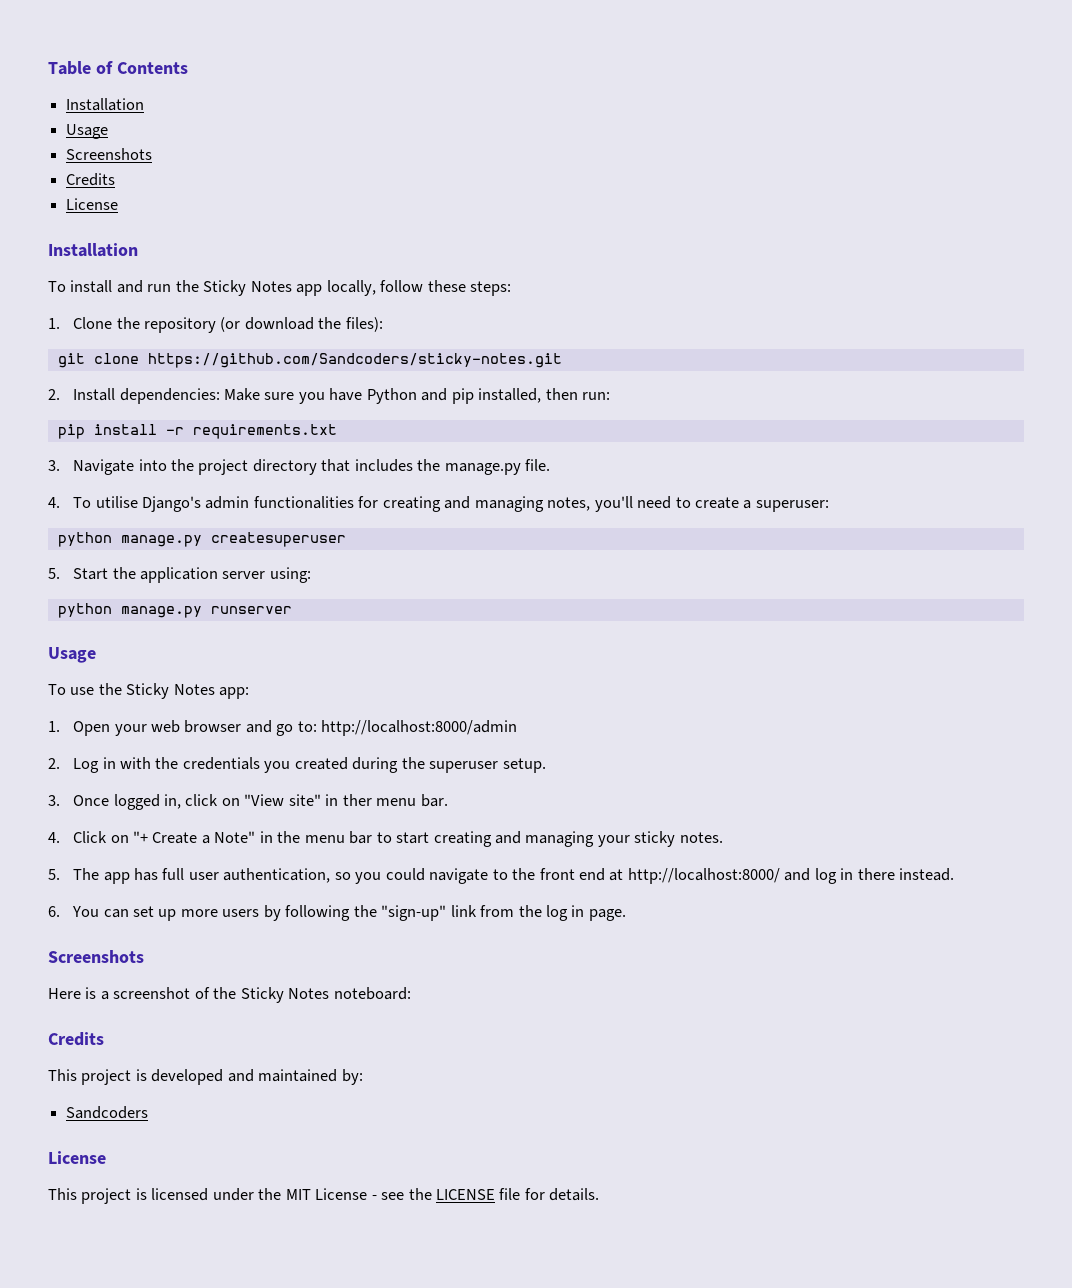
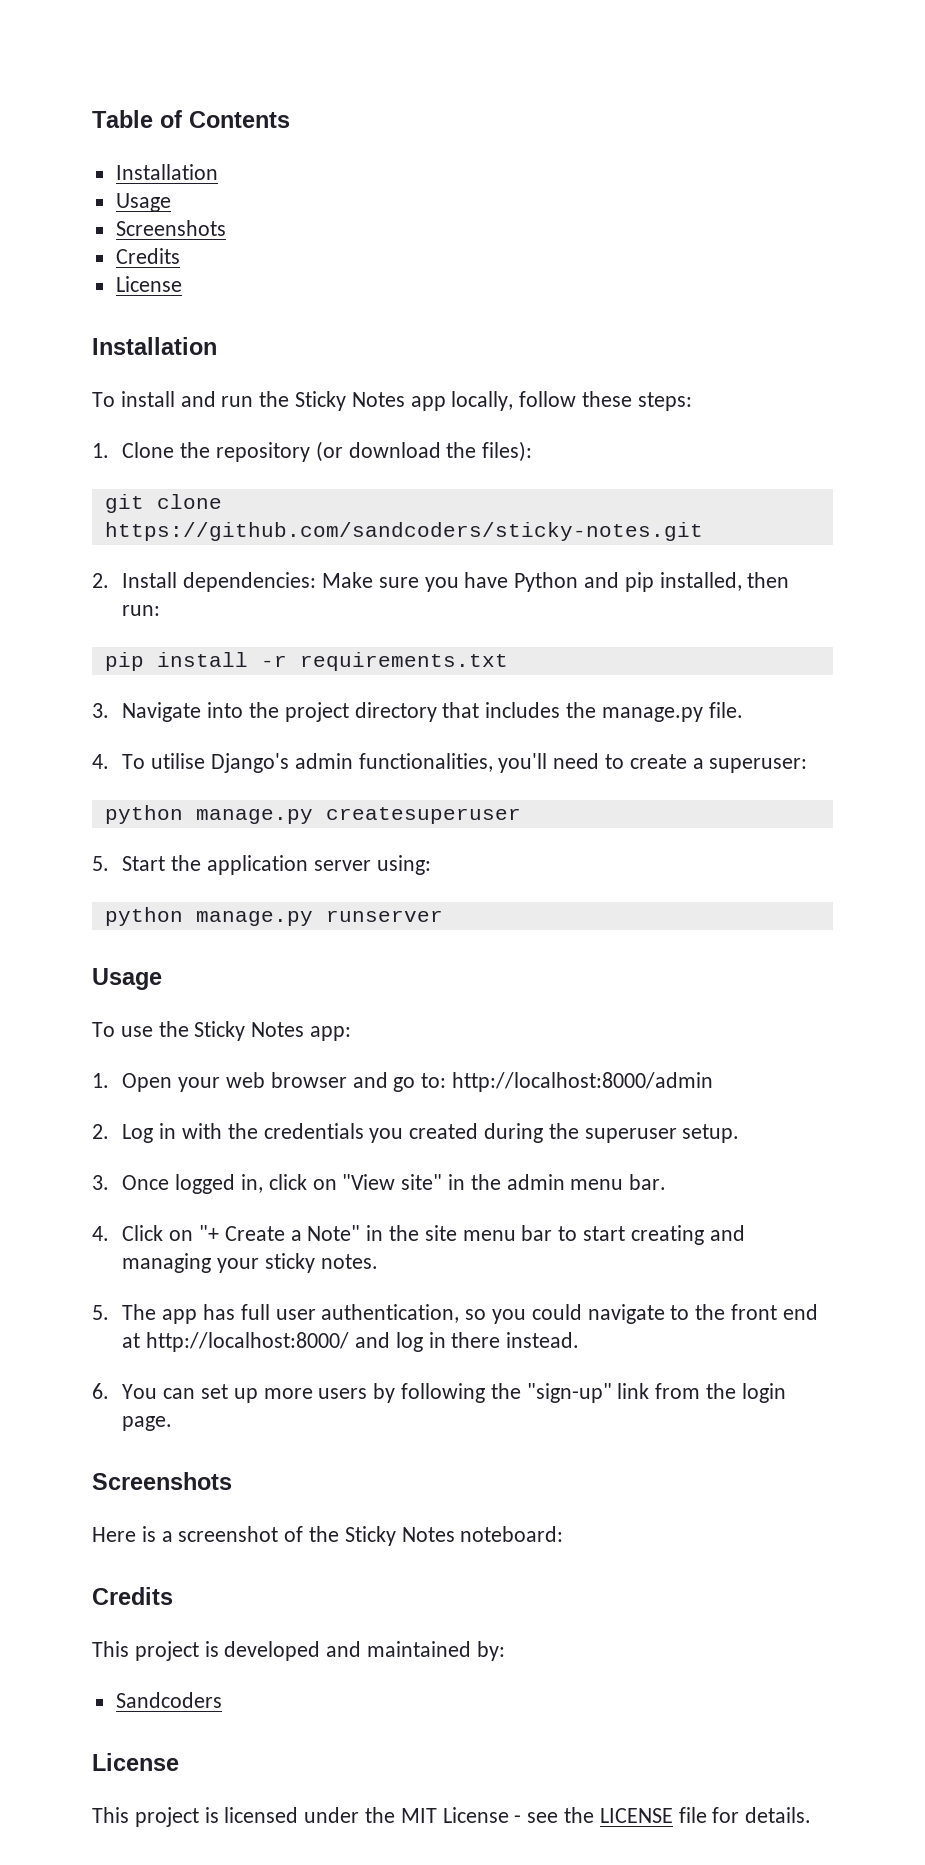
[147,353,562,368] https://github.com/Sandcoders/sticky-notes.git -> [104,522,703,541] https://github.com/sandcoders/sticky-notes.git
[253,496,591,512] functionalities for creating and managing notes, -> [358,753,493,772] functionalities,
[342,794,372,806] ther -> [470,1174,565,1190] the admin
(301, 837) none -> [424,1225,457,1241] site
[546,905,585,921] log in -> [741,1383,786,1403] login

